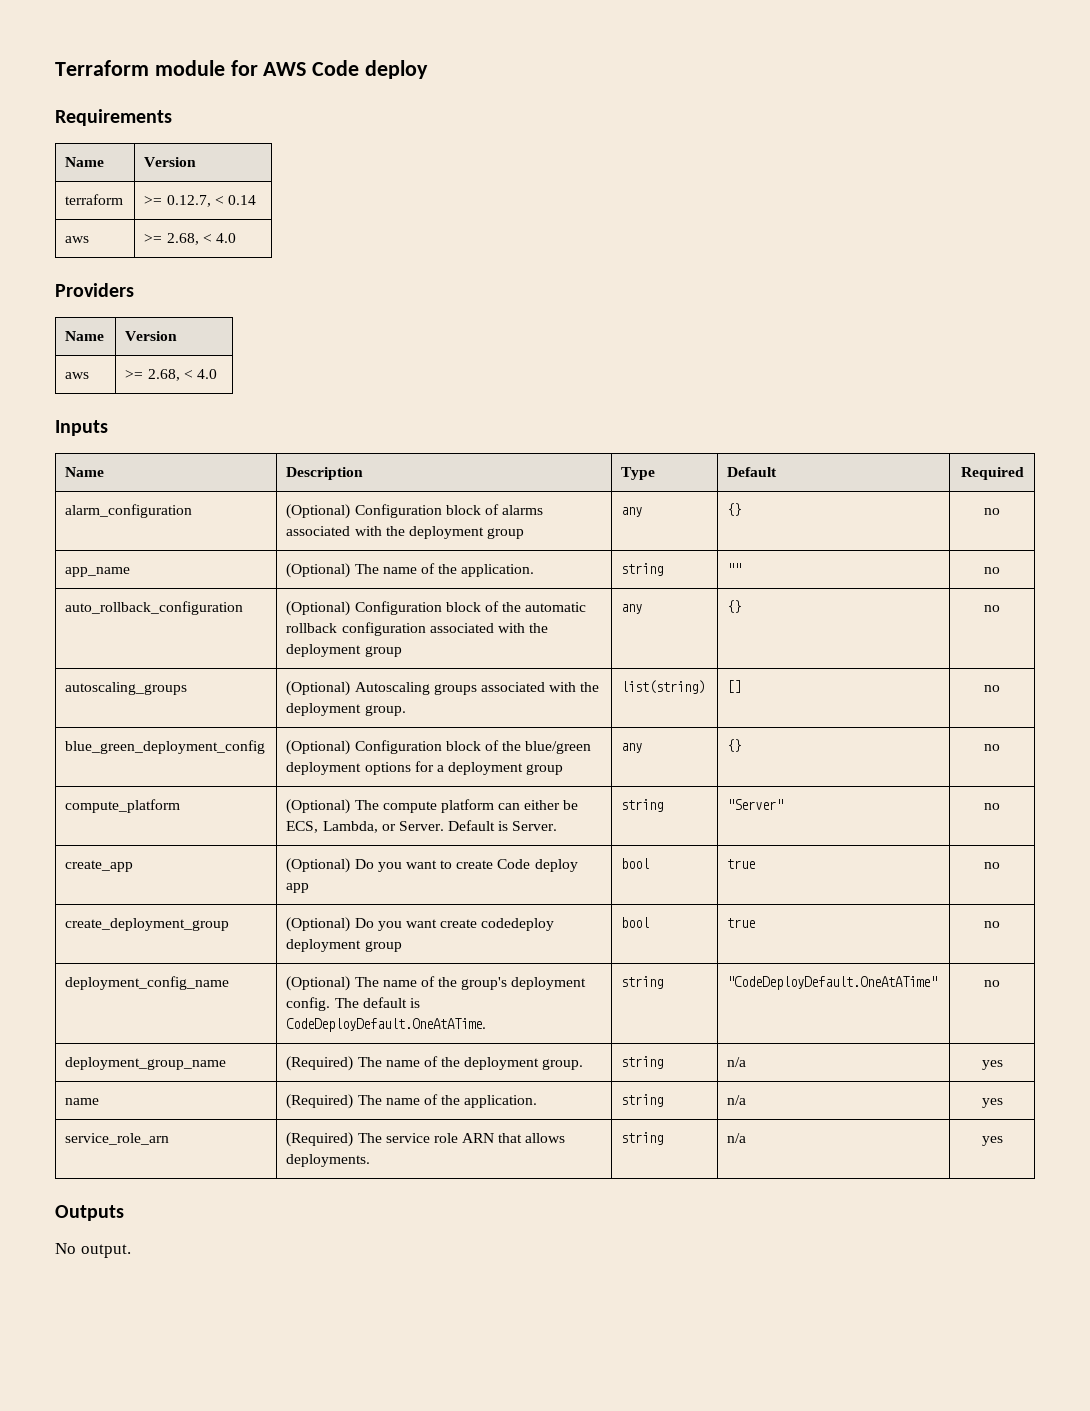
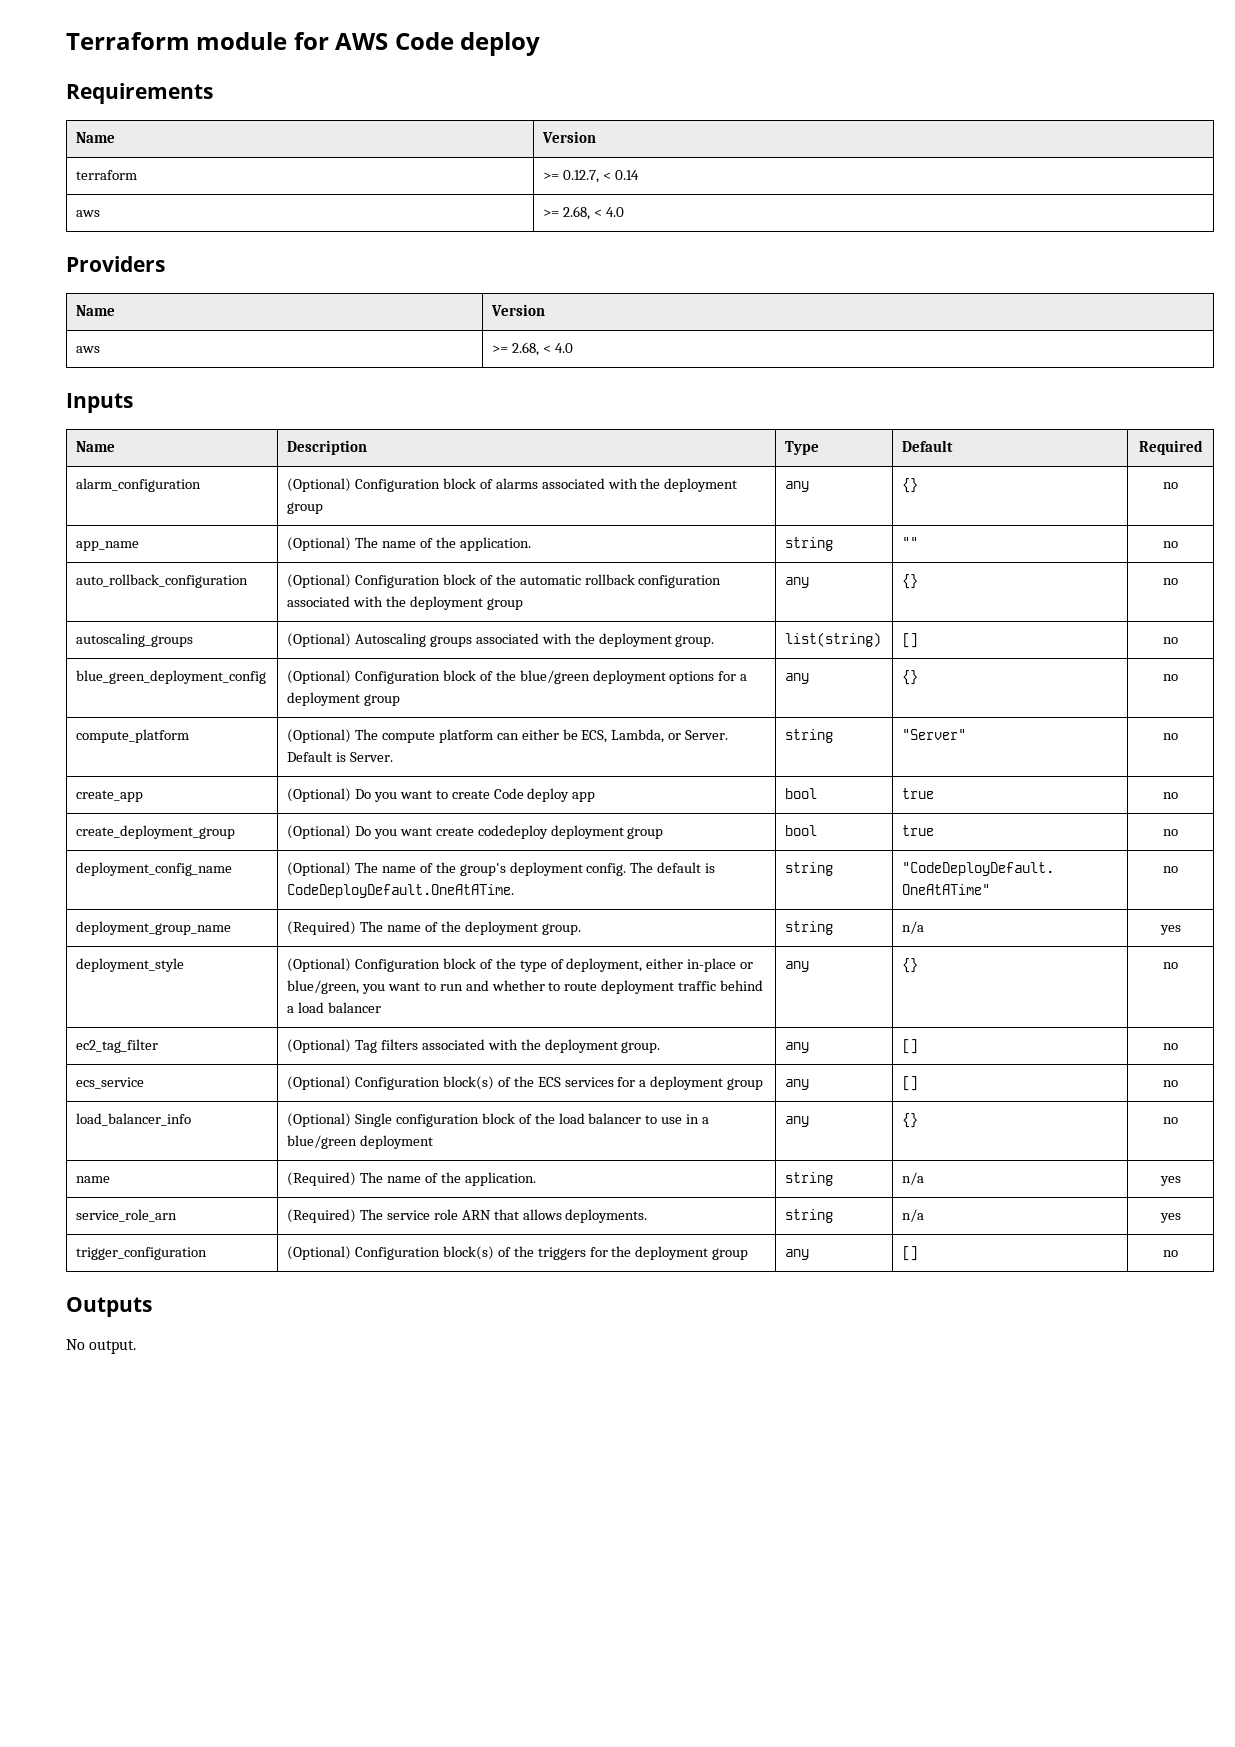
(1003, 1065) none -> [76,958,185,972] [287,958,754,972] [287,980,764,994] [287,1002,381,1013] [785,961,810,972] [902,958,919,973] [1163,962,1178,969] [76,1039,159,1053] [287,1039,661,1053] [785,1042,810,1053] [902,1039,919,1054] [1163,1043,1178,1050] [76,1077,145,1089] [287,1076,764,1090] [785,1079,810,1090] [902,1076,919,1091] [1163,1080,1178,1087] [76,1113,192,1126] [287,1113,710,1127] [287,1135,433,1149] [785,1116,810,1127] [902,1113,919,1128] [1163,1117,1178,1124] // deployment_style | (Optional) Configuration block of the type of deployment, either in-place or blue/green, you want to run and whether to route deployment traffic behind a load balancer | any | {} | no // ec2_tag_filter | (Optional) Tag filters associated with the deployment group. | any | [] | no // ecs_service | (Optional) Configuration block(s) of the ECS services for a deployment group | any | [] | no // load_balancer_info | (Optional) Single configuration block of the load balancer to use in a blue/green deployment | any | {} | no
(1003, 1141) none -> [76,1247,208,1260] [287,1246,749,1260] [785,1249,810,1260] [902,1246,919,1261] [1163,1250,1178,1257] // trigger_configuration | (Optional) Configuration block(s) of the triggers for the deployment group | any | [] | no

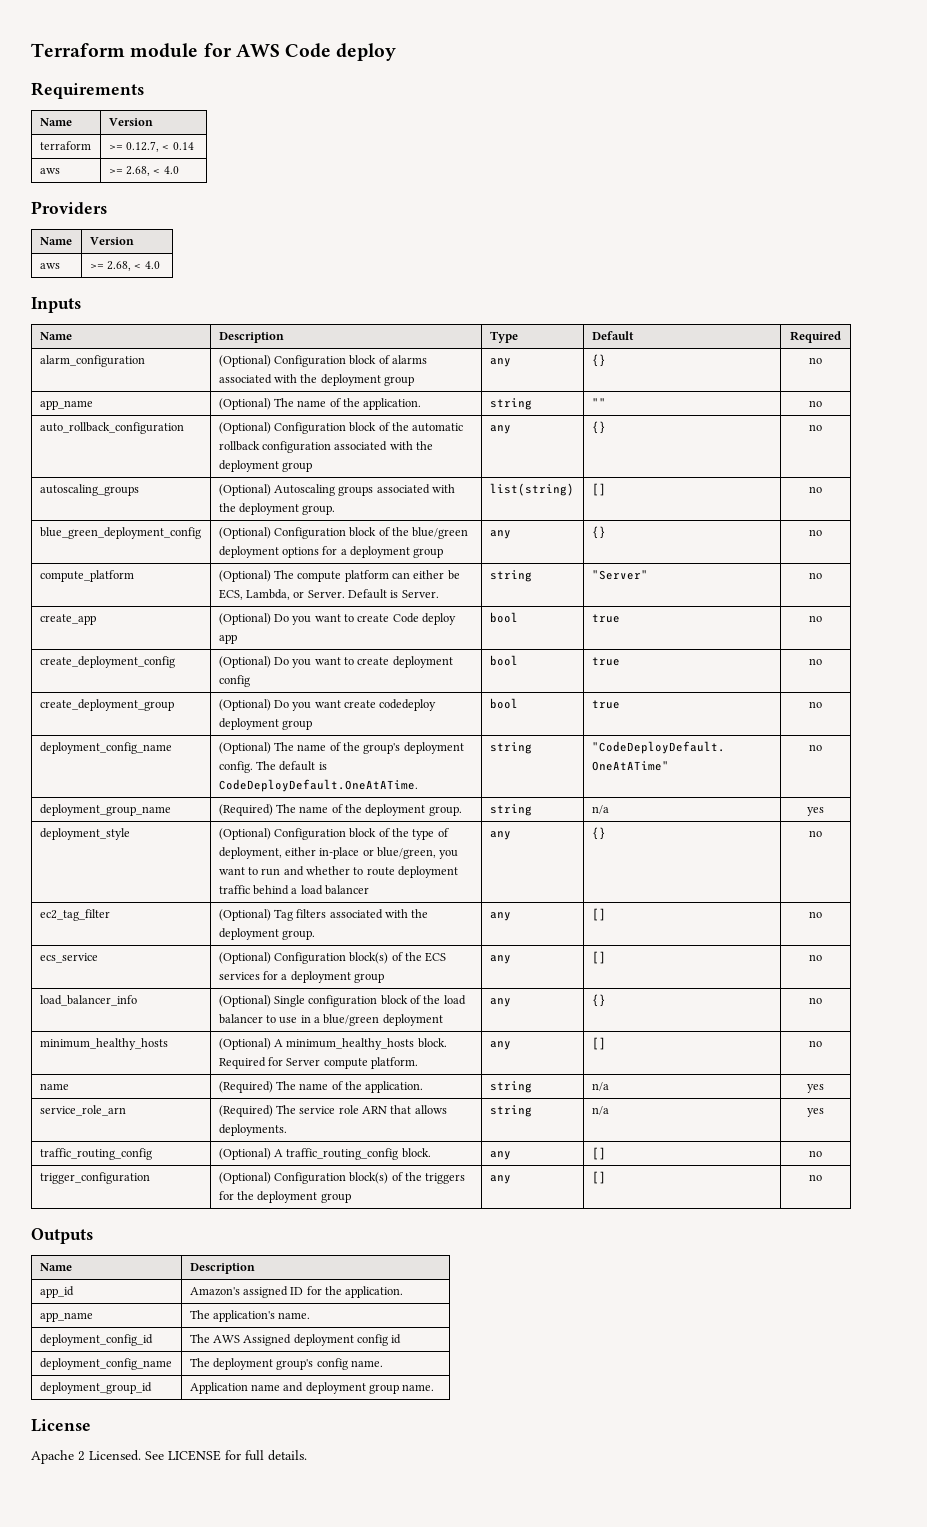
(1178, 795) none -> [39,656,175,668] [218,656,453,668] [218,675,250,687] [489,655,518,666] [591,657,620,666] [809,658,822,665] // create_deployment_config | (Optional) Do you want to create deployment config | bool | true | no
(1178, 1120) none -> [39,1038,168,1050] [218,1038,447,1050] [218,1057,419,1069] [489,1041,511,1050] [591,1037,606,1050] [809,1040,822,1047] // minimum_healthy_hosts | (Optional) A minimum_healthy_hosts block. Required for Server compute platform. | any | [] | no
(1181, 1218) none -> [39,1148,152,1160] [218,1148,431,1160] [489,1151,511,1160] [591,1147,606,1160] [809,1150,822,1157] // traffic_routing_config | (Optional) A traffic_routing_config block. | any | [] | no
[66,1339,137,1354] // No output. -> [39,1263,72,1271] [189,1263,255,1274] [39,1286,74,1298] [189,1286,404,1298] [39,1312,93,1322] [189,1310,311,1322] [39,1334,153,1346] [189,1334,402,1346] [39,1358,172,1370] [189,1358,384,1370] [39,1382,152,1394] [189,1382,435,1394] [31,1419,91,1432] [31,1450,307,1464] // Name | Description // app_id | Amazon's assigned ID for the application. // app_name | The application's name. // deployment_config_id | The AWS Assigned deployment config id // deployment_config_name | The deployment group's config name. // deployment_group_id | Application name and deployment group name. // License // Apache 2 Licensed. See LICENSE for full details.

